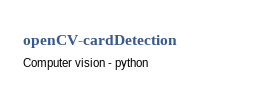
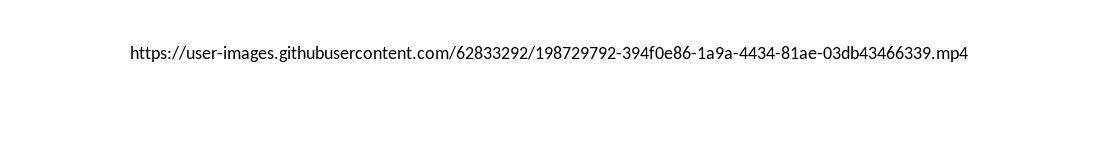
[23,35,177,48] [23,58,149,70] openCV-cardDetection // Computer vision - python -> [129,46,968,62] https://user-images.githubusercontent.com/62833292/198729792-394f0e86-1a9a-4434-81ae-03db43466339.mp4

